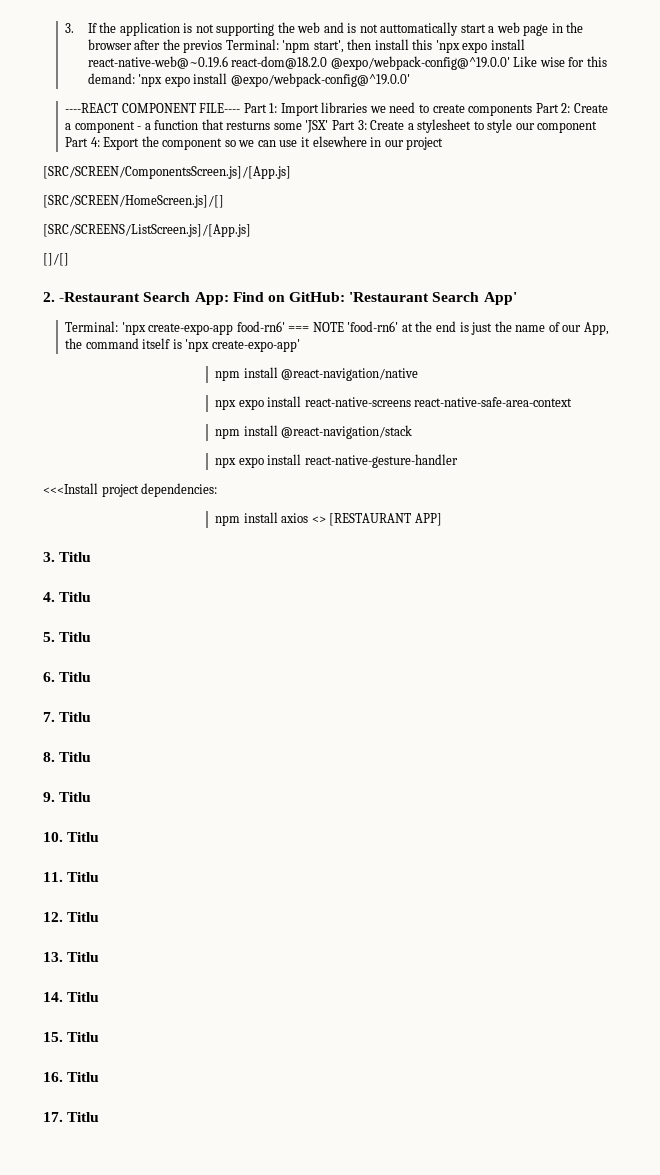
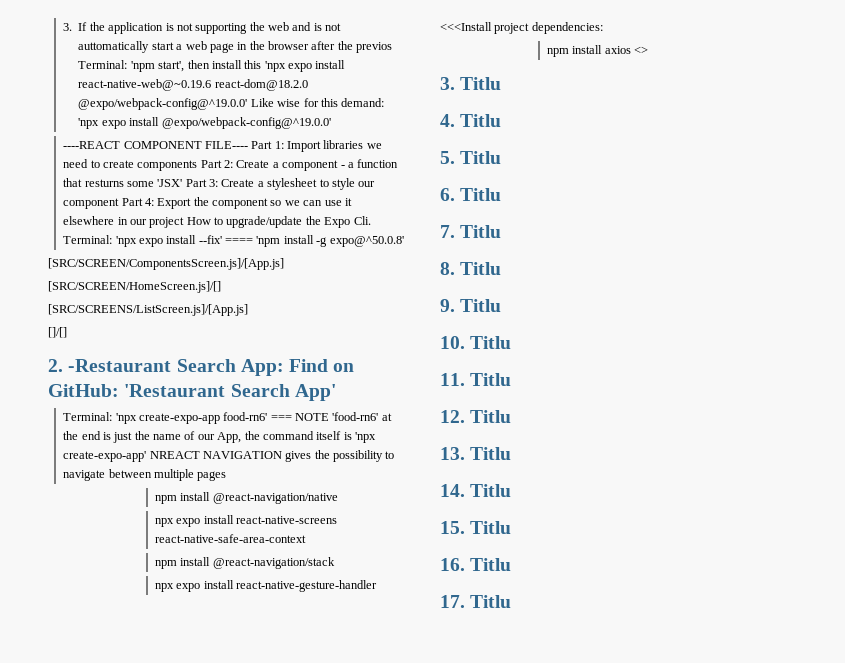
(444, 143) none -> [186,216,371,228] [63,235,404,247] How to upgrade/update the Expo Cli. Terminal: 'npx expo install --fix' ==== 'npm install -g expo@^50.0.8'
(300, 345) none -> [149,450,395,462] [63,469,227,481] NREACT NAVIGATION gives the possibility to navigate between multiple pages
[329,513,442,526] [RESTAURANT APP] -> (649, 50) none

